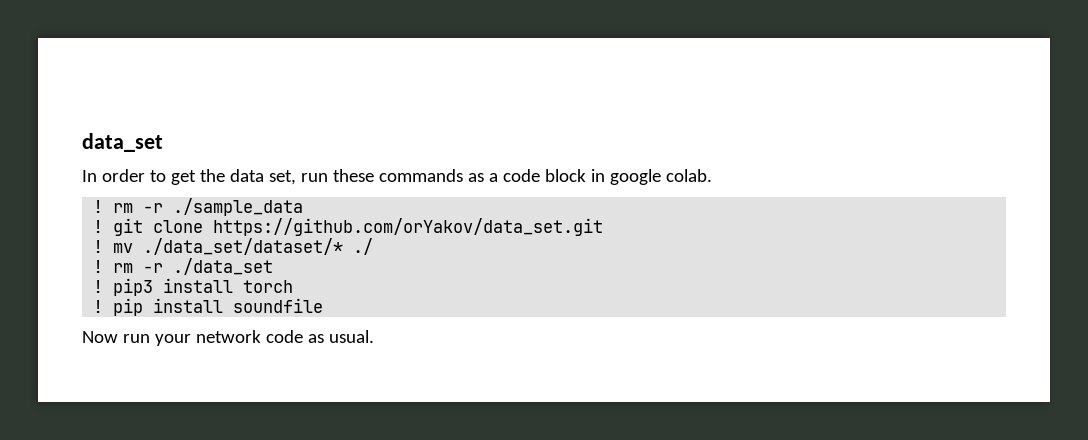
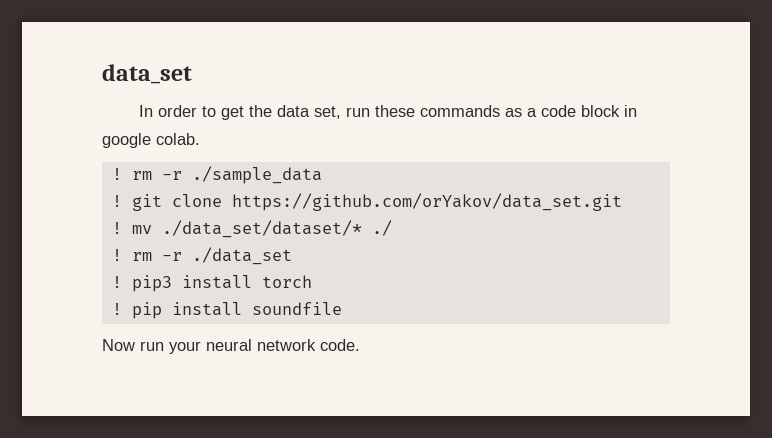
[195,330,374,343] network code as usual. -> [206,339,360,351] neural network code.

